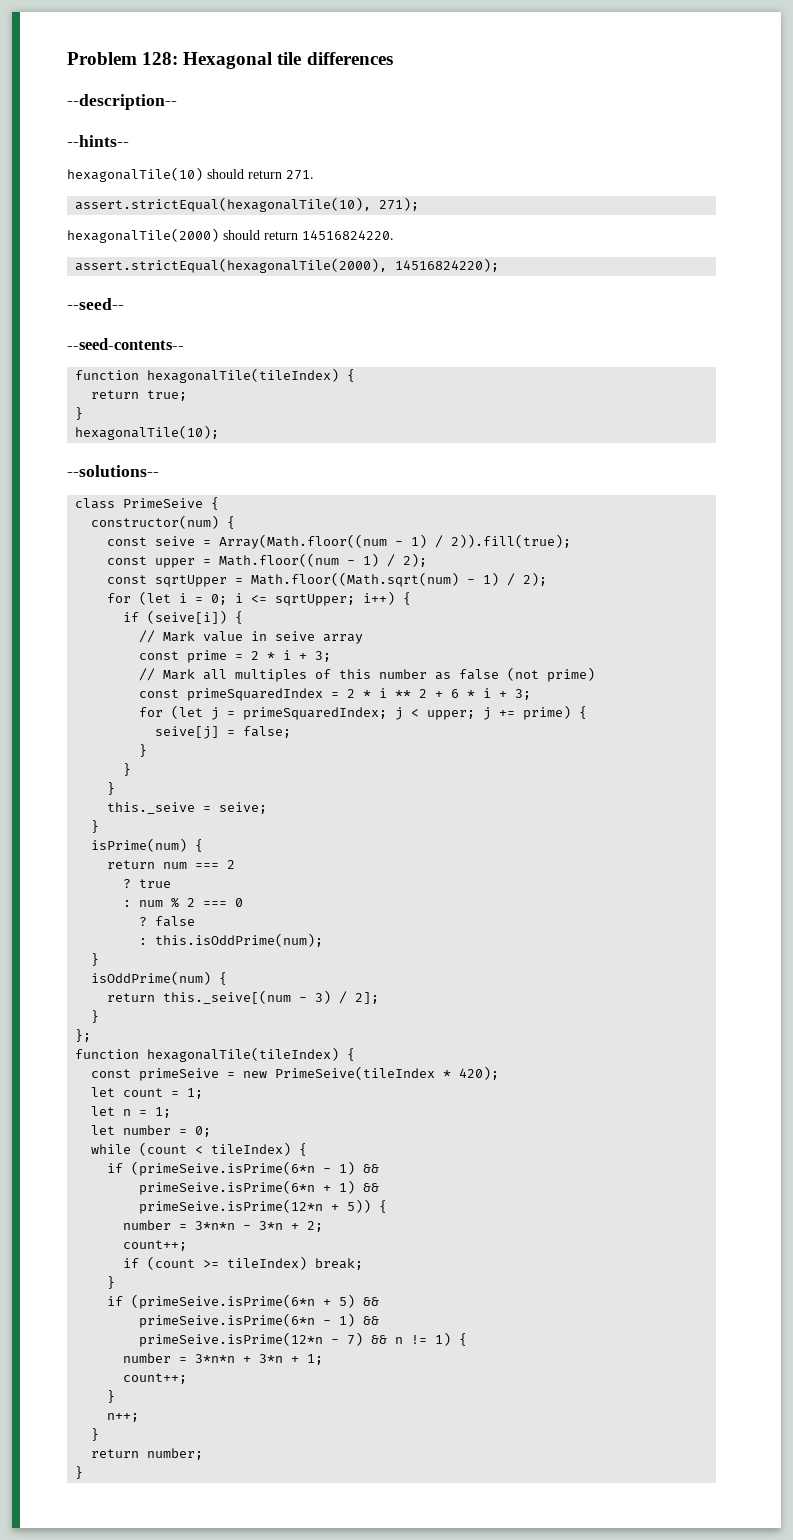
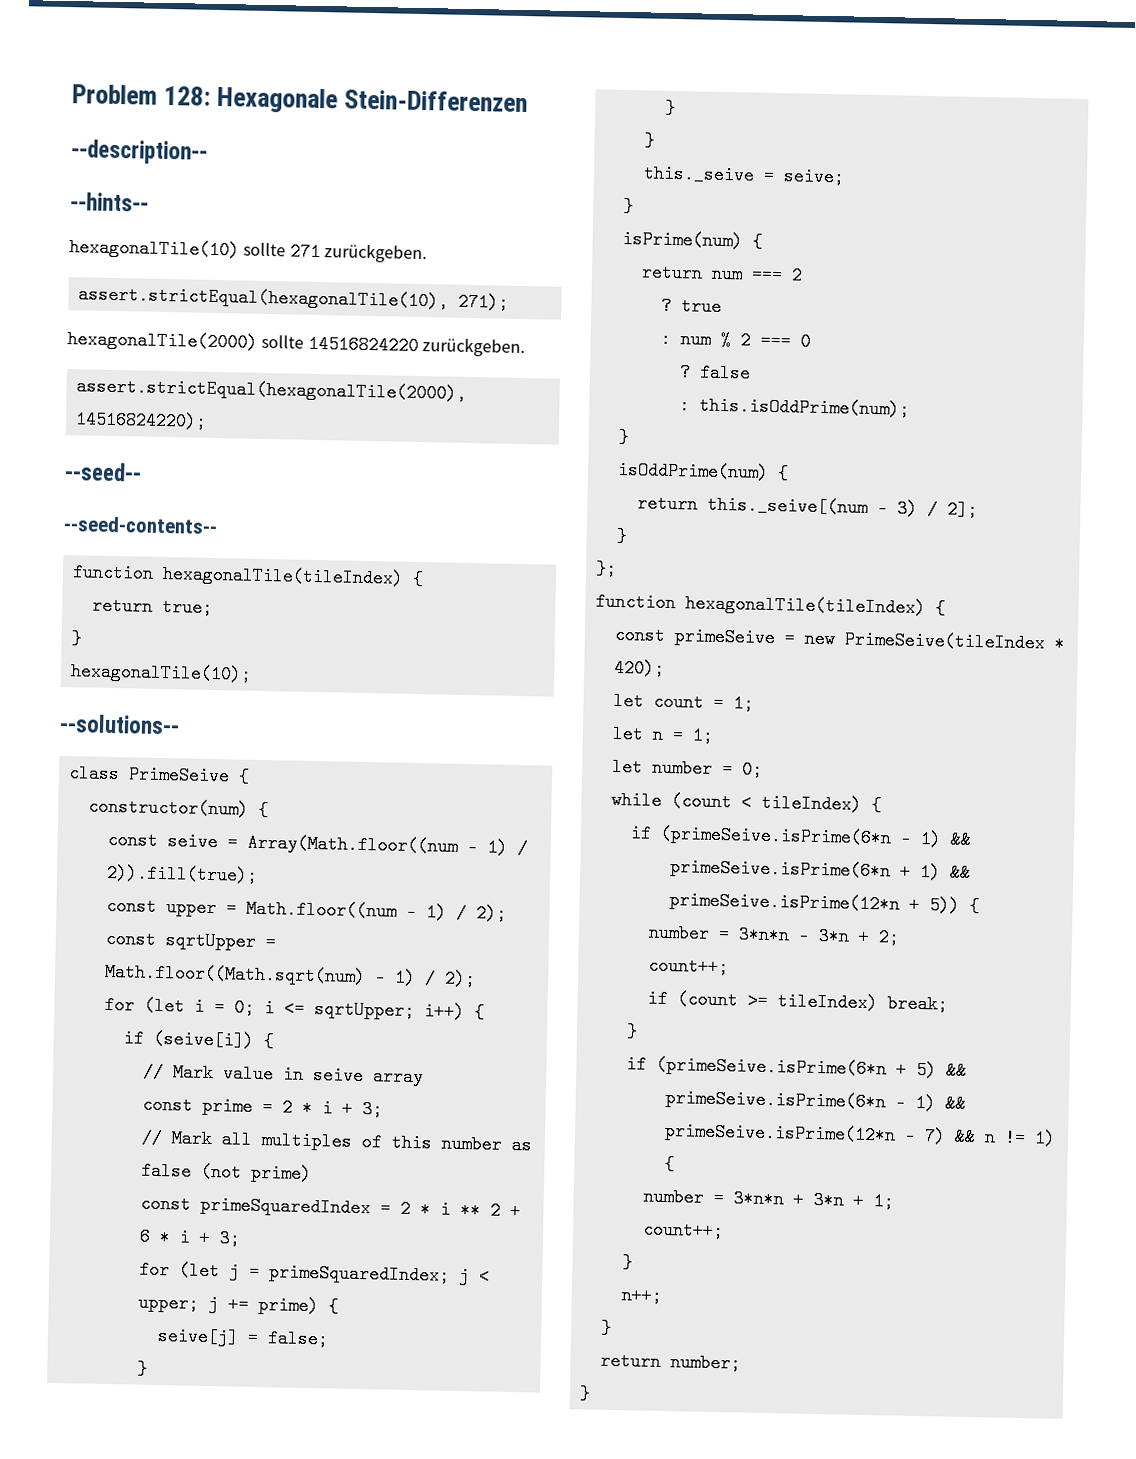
[183,52,393,69] Hexagonal tile differences -> [217,86,529,114] Hexagonale Stein-Differenzen
[207,169,314,180] should return 271. -> [243,242,427,264] sollte 271 zurückgeben.
[223,230,394,240] should return 14516824220. -> [261,334,525,358] sollte 14516824220 zurückgeben.

